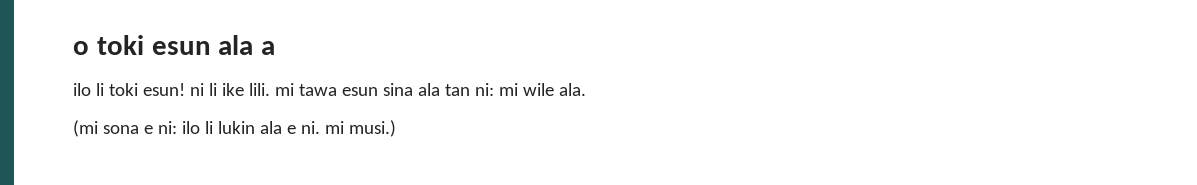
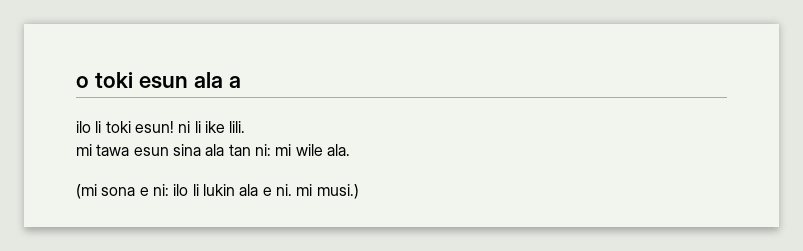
(270, 89) none -> (246, 127) //

